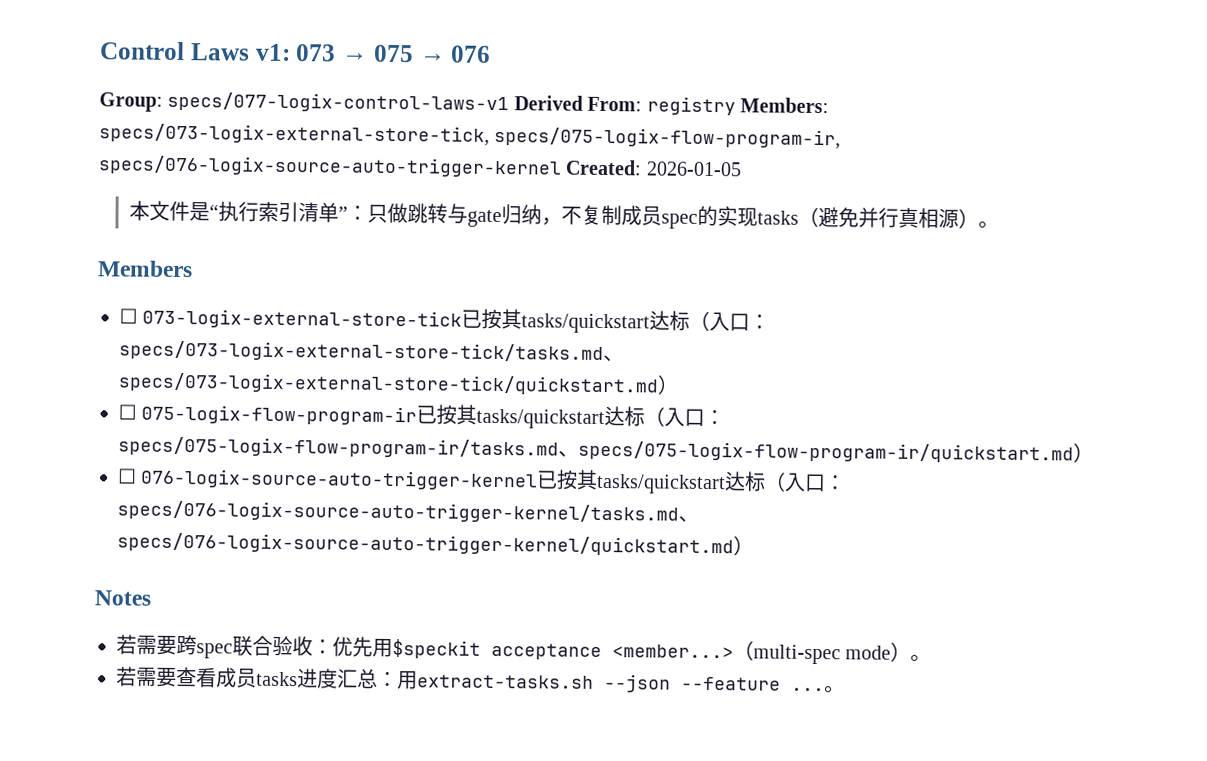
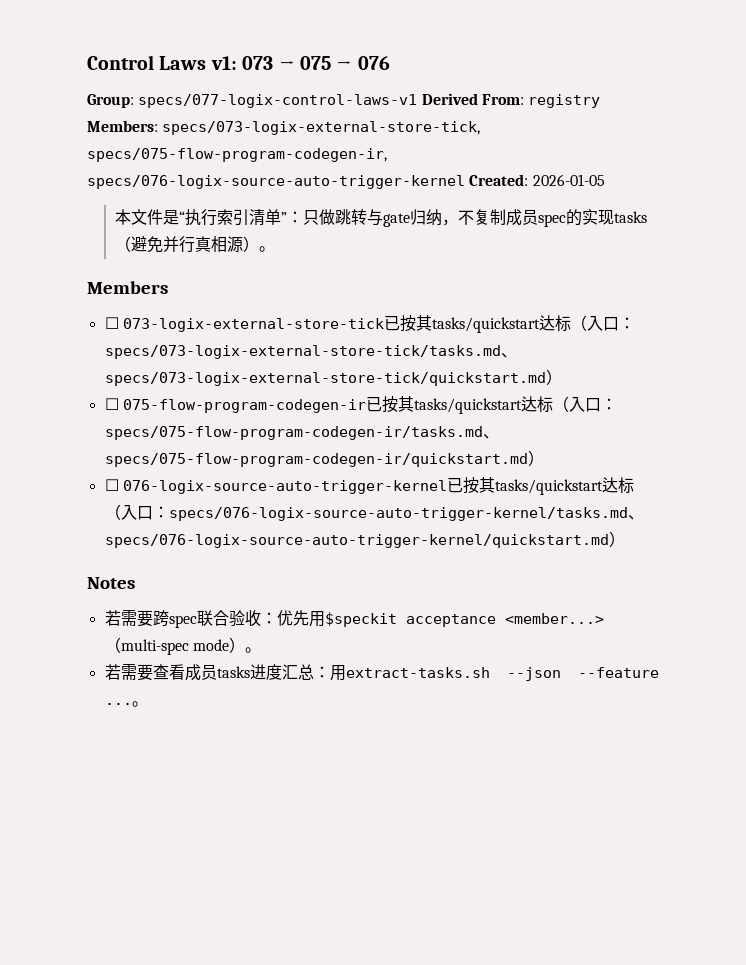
[494,126,842,150] specs/075-logix-flow-program-ir, -> [87,148,387,162] specs/075-flow-program-codegen-ir,
[141,404,726,430] [118,436,1074,464] 075-logix-flow-program-ir已按其tasks/quickstart达标（入口：specs/075-logix-flow-program-ir/tasks.md、specs/075-logix-flow-program-ir/quickstart.md -> [122,396,617,414] [104,426,499,440] [104,453,528,467] 075-flow-program-codegen-ir已按其tasks/quickstart达标（入口：specs/075-flow-program-codegen-ir/tasks.md、specs/075-flow-program-codegen-ir/quickstart.md

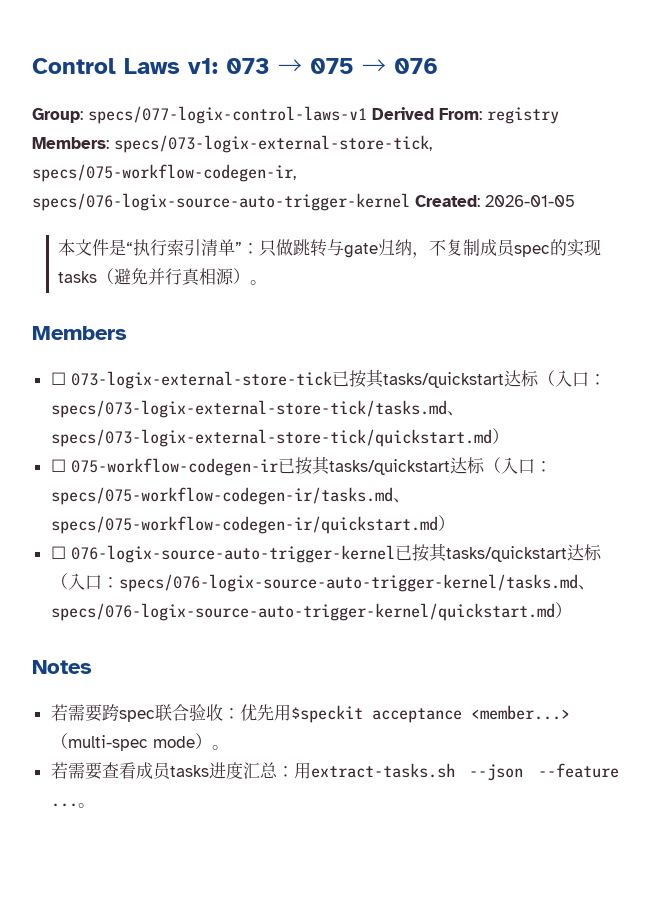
[87,148,387,162] specs/075-flow-program-codegen-ir, -> [32,164,296,182] specs/075-workflow-codegen-ir,
[122,396,617,414] [104,426,499,440] [104,453,528,467] 075-flow-program-codegen-ir已按其tasks/quickstart达标（入口：specs/075-flow-program-codegen-ir/tasks.md、specs/075-flow-program-codegen-ir/quickstart.md -> [70,456,552,476] [50,487,410,505] [50,516,438,534] 075-workflow-codegen-ir已按其tasks/quickstart达标（入口：specs/075-workflow-codegen-ir/tasks.md、specs/075-workflow-codegen-ir/quickstart.md

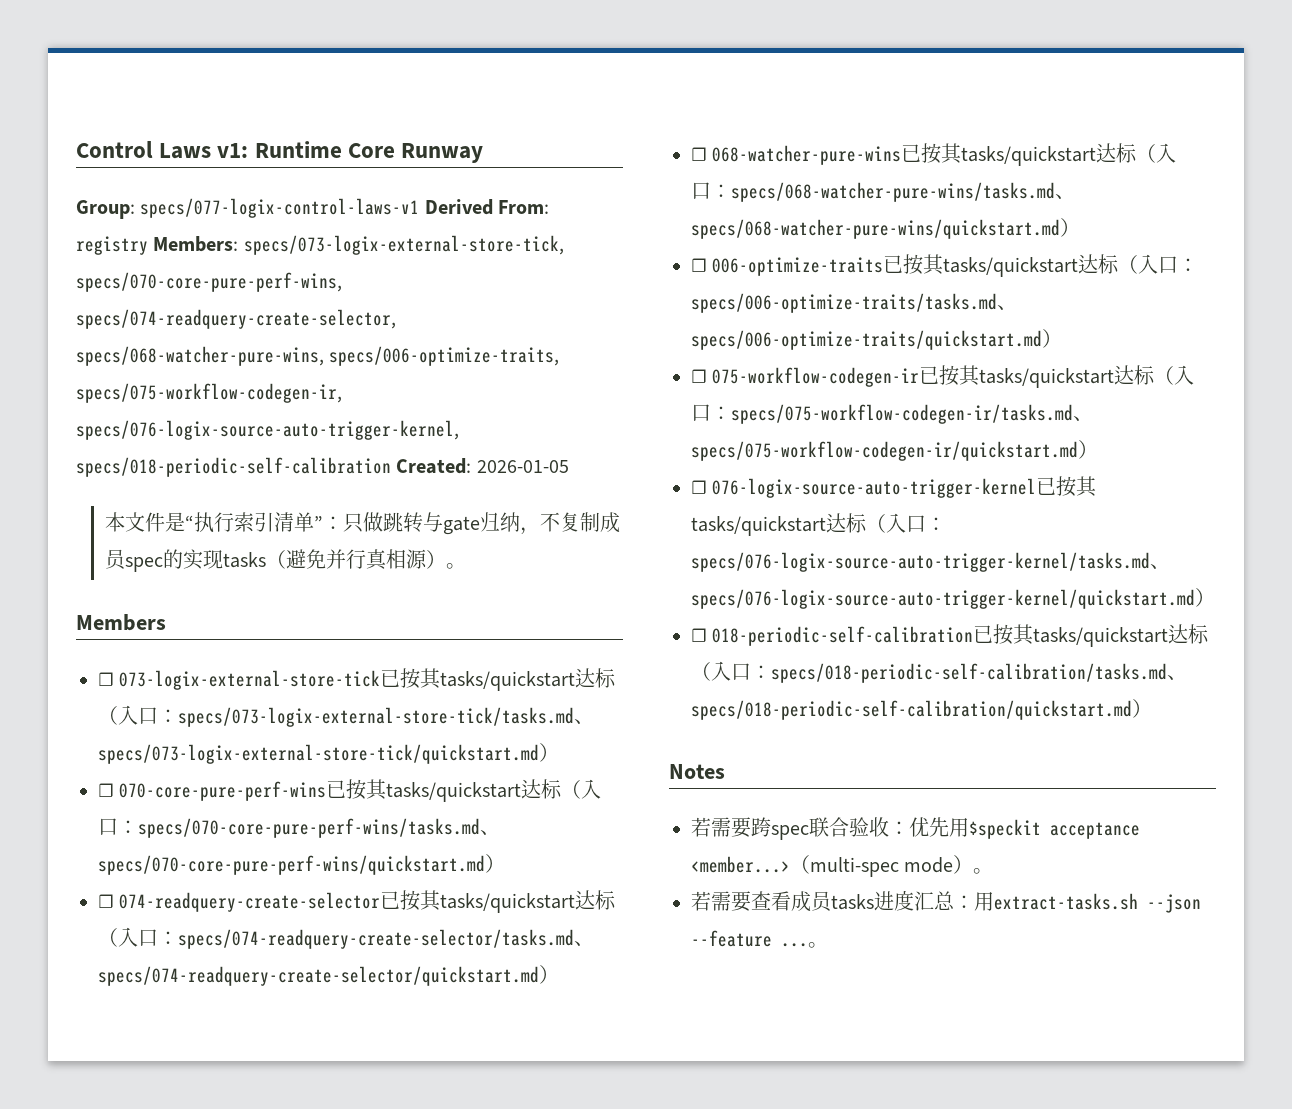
[226,58,438,74] 073 → 075 → 076 -> [254,141,484,163] Runtime Core Runway
[32,164,296,182] [32,193,410,211] specs/075-workflow-codegen-ir, specs/076-logix-source-auto-trigger-kernel -> [76,272,342,292] [76,309,396,329] [76,346,560,366] [76,383,342,403] [76,420,459,440] [76,457,391,477] specs/070-core-pure-perf-wins, specs/074-readquery-create-selector, specs/068-watcher-pure-wins, specs/006-optimize-traits, specs/075-workflow-codegen-ir, specs/076-logix-source-auto-trigger-kernel, specs/018-periodic-self-calibration
(509, 436) none -> [98,779,602,802] [98,818,500,838] [98,854,505,875] [98,890,617,913] [98,927,594,949] [98,965,559,986] [691,143,1177,166] [691,182,1075,202] [691,218,1080,239] [691,254,1199,277] [691,293,1017,313] [691,329,1062,350] // ☐ 070-core-pure-perf-wins已按其tasks/quickstart达标（入口：specs/070-core-pure-perf-wins/tasks.md、specs/070-core-pure-perf-wins/quickstart.md） // ☐ 074-readquery-create-selector已按其tasks/quickstart达标（入口：specs/074-readquery-create-selector/tasks.md、specs/074-readquery-create-selector/quickstart.md） // ☐ 068-watcher-pure-wins已按其tasks/quickstart达标（入口：specs/068-watcher-pure-wins/tasks.md、specs/068-watcher-pure-wins/quickstart.md） // ☐ 006-optimize-traits已按其tasks/quickstart达标（入口：specs/006-optimize-traits/tasks.md、specs/006-optimize-traits/quickstart.md）
(572, 610) none -> [691,624,1210,647] [691,661,1187,683] [691,699,1152,720] // ☐ 018-periodic-self-calibration已按其tasks/quickstart达标（入口：specs/018-periodic-self-calibration/tasks.md、specs/018-periodic-self-calibration/quickstart.md）

